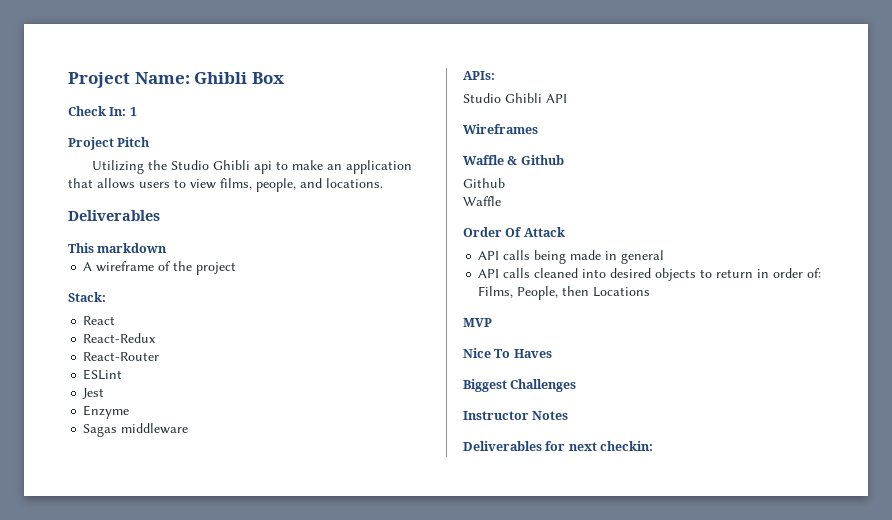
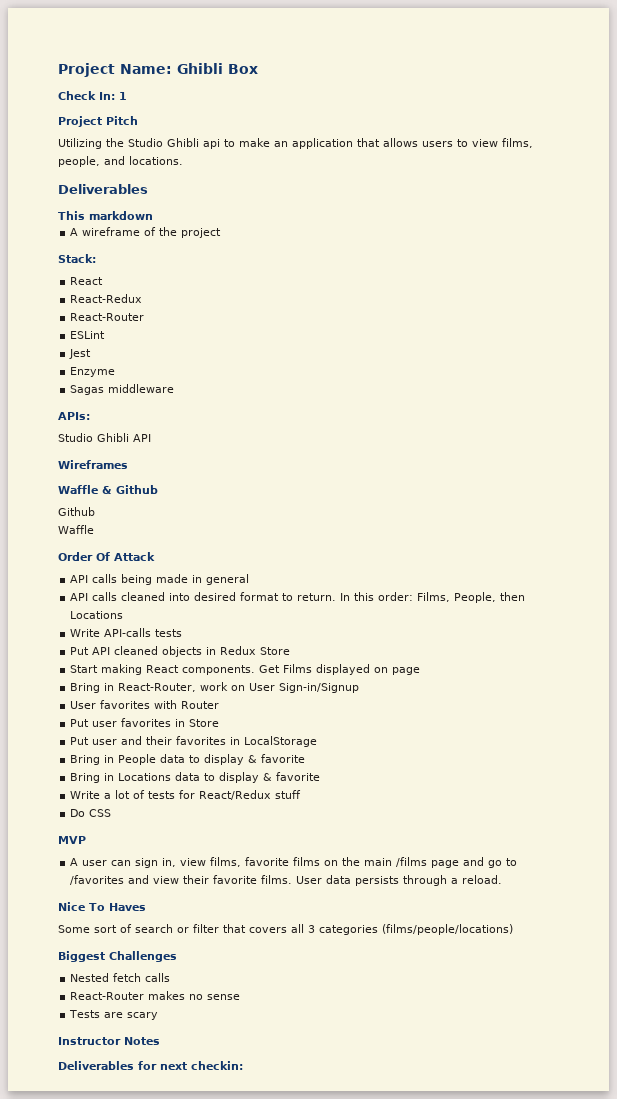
[655,268,822,281] [478,286,651,300] [463,318,492,327] [463,348,552,358] [463,379,577,392] objects to return in order of: Films, People, then Locations // MVP // Nice To Haves // Biggest Challenges -> [240,592,526,603] [70,611,124,619] [70,628,183,637] [70,646,291,657] [70,664,421,675] [70,682,360,693] [70,700,220,709] [70,718,220,727] [70,736,318,747] [70,754,306,765] [70,772,321,783] [70,790,302,800] [70,809,112,817] [58,836,86,844] [70,857,518,868] [70,875,503,886] [58,902,146,911] [58,924,513,935] [58,951,177,962] [70,973,171,982] [70,991,241,1000] [69,1010,159,1020] format to return. In this order: Films, People, then Locations // Write API-calls tests // Put API cleaned objects in Redux Store // Start making React components. Get Films displayed on page // Bring in React-Router, work on User Sign-in/Signup // User favorites with Router // Put user favorites in Store // Put user and their favorites in LocalStorage // Bring in People data to display & favorite // Bring in Locations data to display & favorite // Write a lot of tests for React/Redux stuff // Do CSS // MVP // A user can sign in, view films, favorite films on the main /films page and go to /favorites and view their favorite films. User data persists through a reload. // Nice To Haves // Some sort of search or filter that covers all 3 categories (films/people/locations) // Biggest Challenges // Nested fetch calls // React-Router makes no sense // Tests are scary

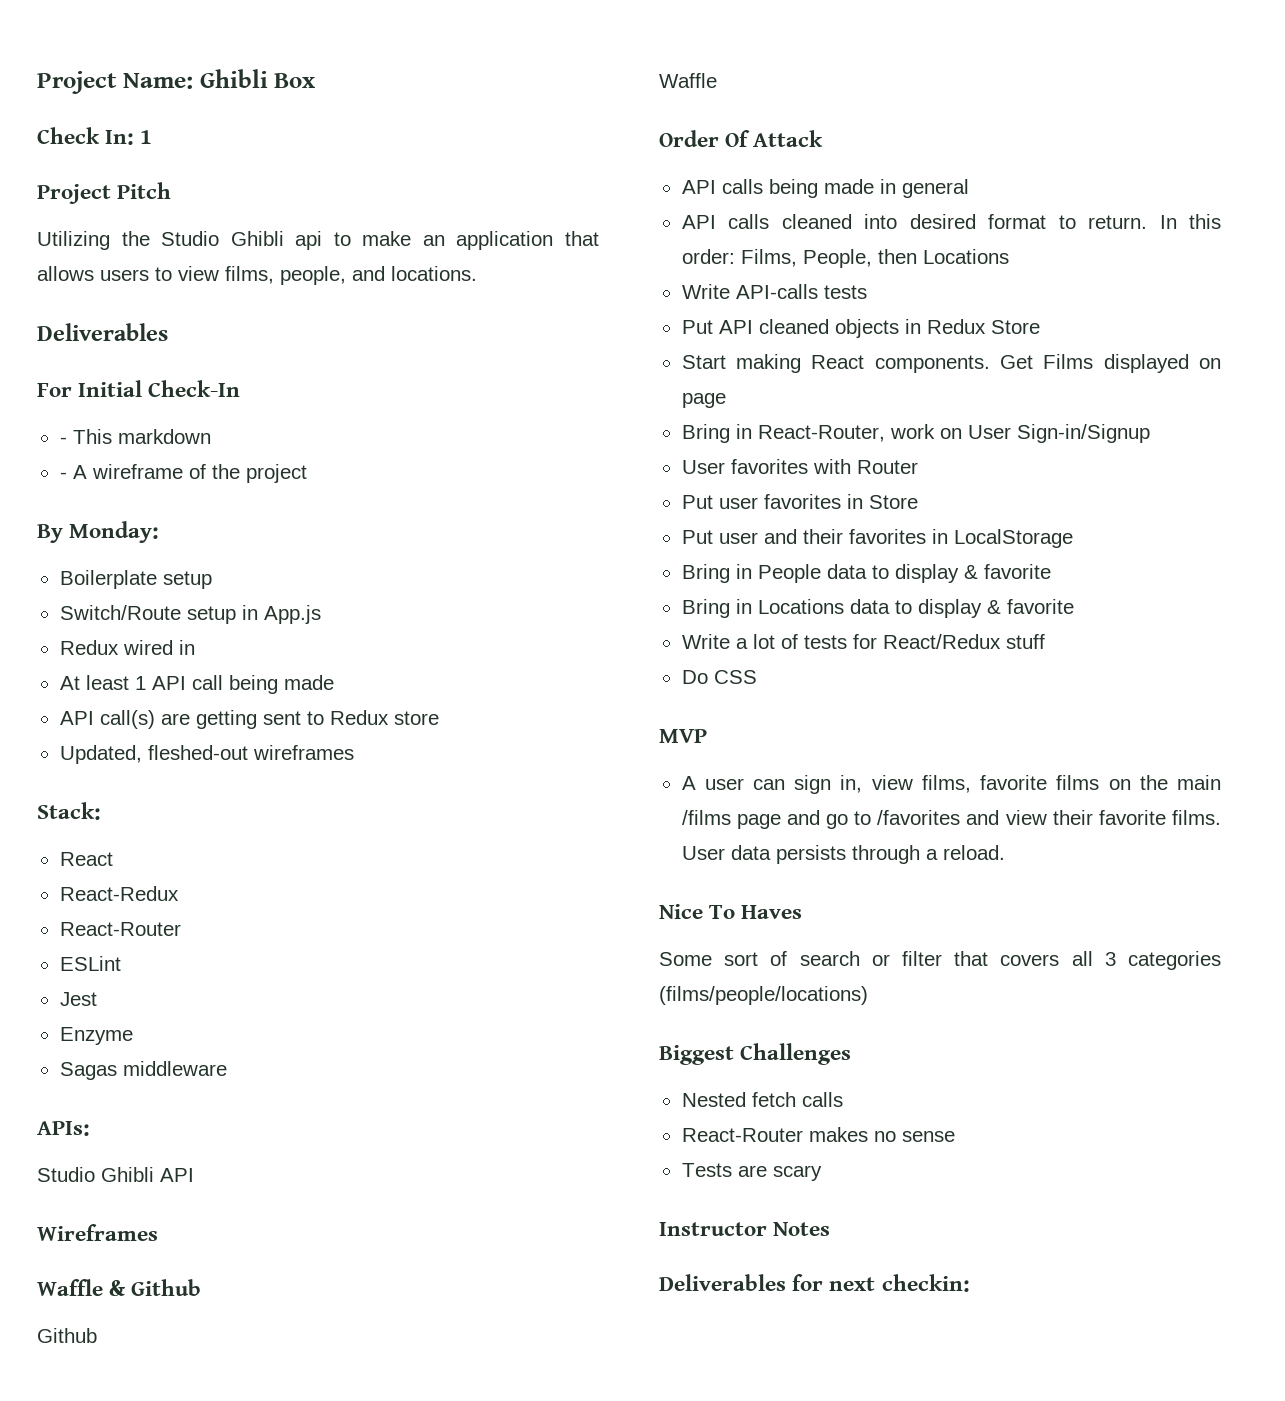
(148, 189) none -> [37,380,241,397] [59,437,67,444] For Initial Check-In // -
(153, 215) none -> [59,472,67,479] -
(222, 233) none -> [37,521,160,543] [59,570,212,589] [59,605,321,624] [59,640,195,655] [59,675,334,694] [59,710,439,729] [59,745,354,764] // By Monday: // Boilerplate setup // Switch/Route setup in App.js // Redux wired in // At least 1 API call being made // API call(s) are getting sent to Redux store // Updated, fleshed-out wireframes

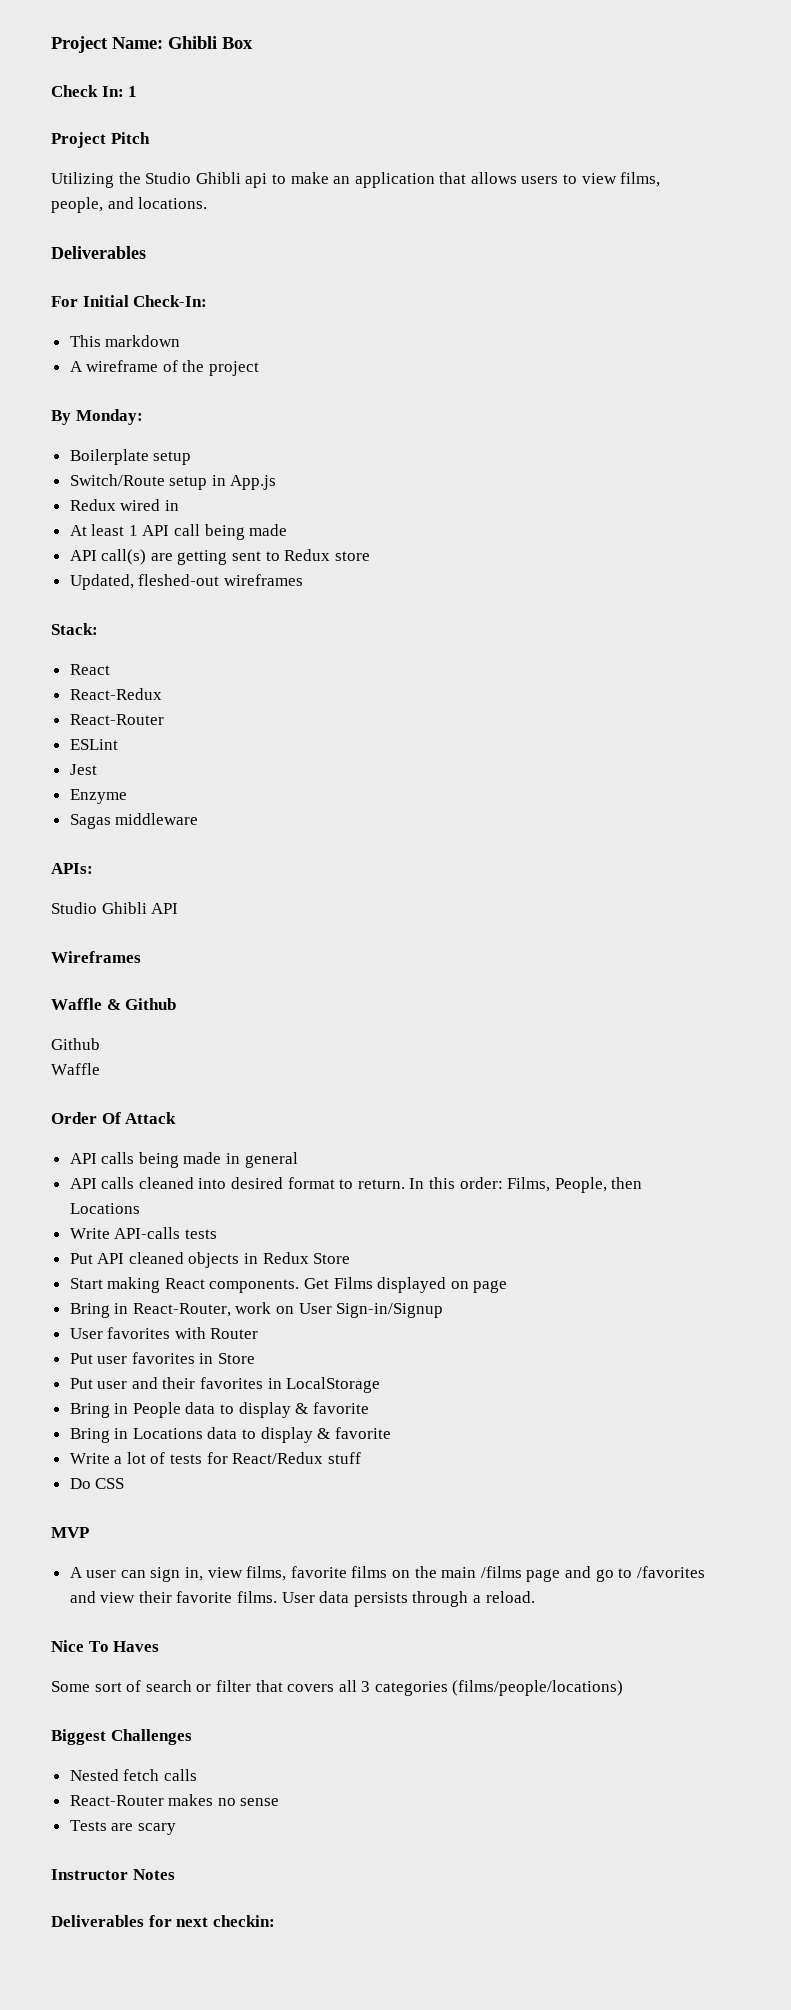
[148,380,241,397] [59,437,67,444] Check-In // - -> [133,295,208,307] Check-In: //
[59,472,67,479] - -> (181, 341) none

